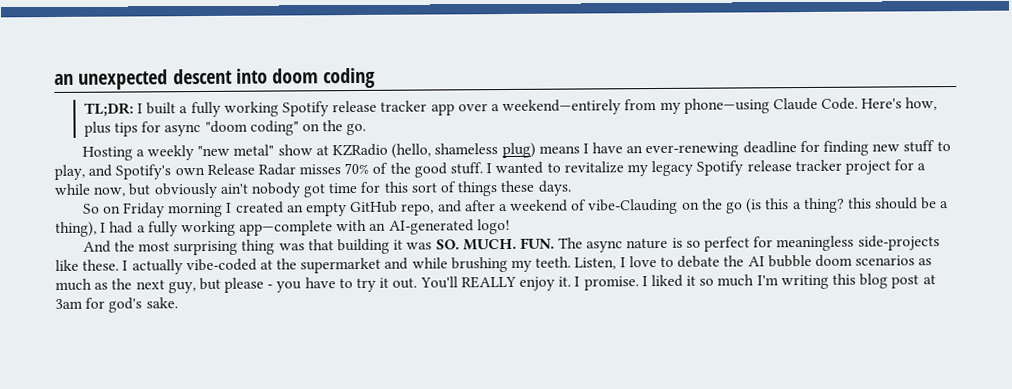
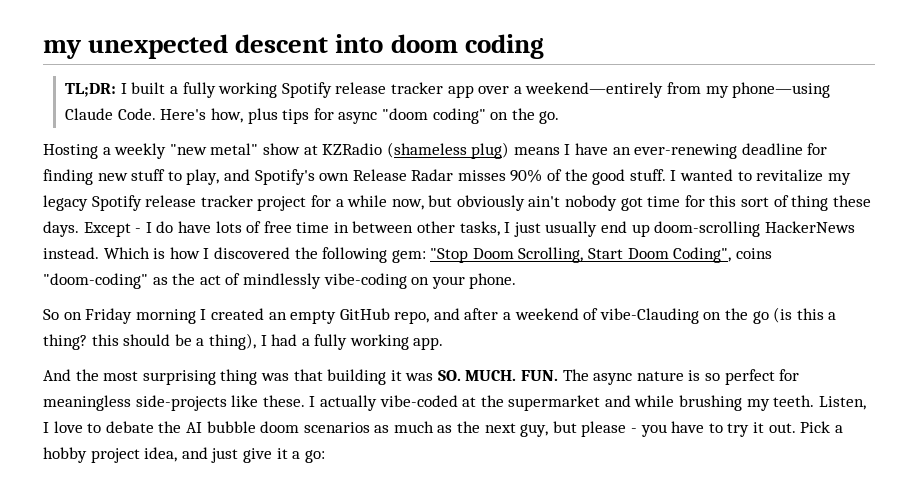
[54,73,74,85] an -> [43,40,82,59] my
[391,143,499,159] (hello, shameless -> [386,142,467,158] (shameless
[344,162,370,175] 70% -> [510,169,543,183] 90%
[457,181,499,197] things -> [791,195,829,211] thing
(572, 188) none -> [83,221,855,237] [43,247,772,263] [43,273,517,289] Except - I do have lots of free time in between other tasks, I just usually end up doom-scrolling HackerNews instead. Which is how I discovered the following gem: "Stop Doom Scrolling, Start Doom Coding", coins "doom-coding" as the act of mindlessly vibe-coding on your phone.
[239,218,510,236] app—complete with an AI-generated logo! -> [413,337,444,350] app.
[419,273,936,291] [55,297,178,313] You'll REALLY enjoy it. I promise. I liked it so much I'm writing this blog post at 3am for god's sake. -> [800,421,843,433] [43,447,325,463] Pick a hobby project idea, and just give it a go:

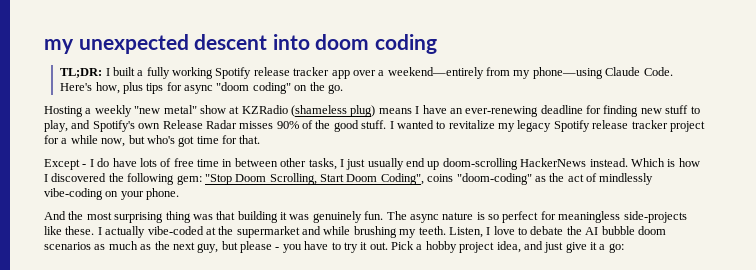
[456,195,871,211] [43,221,79,237] obviously ain't nobody got time for this sort of thing these days. -> [146,135,261,147] who's got time for that. //
[43,307,837,324] [43,333,444,350] // So on Friday morning I created an empty GitHub repo, and after a weekend of vibe-Clauding on the go (is this a thing? this should be a thing), I had a fully working app. -> (180, 194) none
[437,370,559,381] SO. MUCH. FUN. -> [312,211,384,223] genuinely fun.

